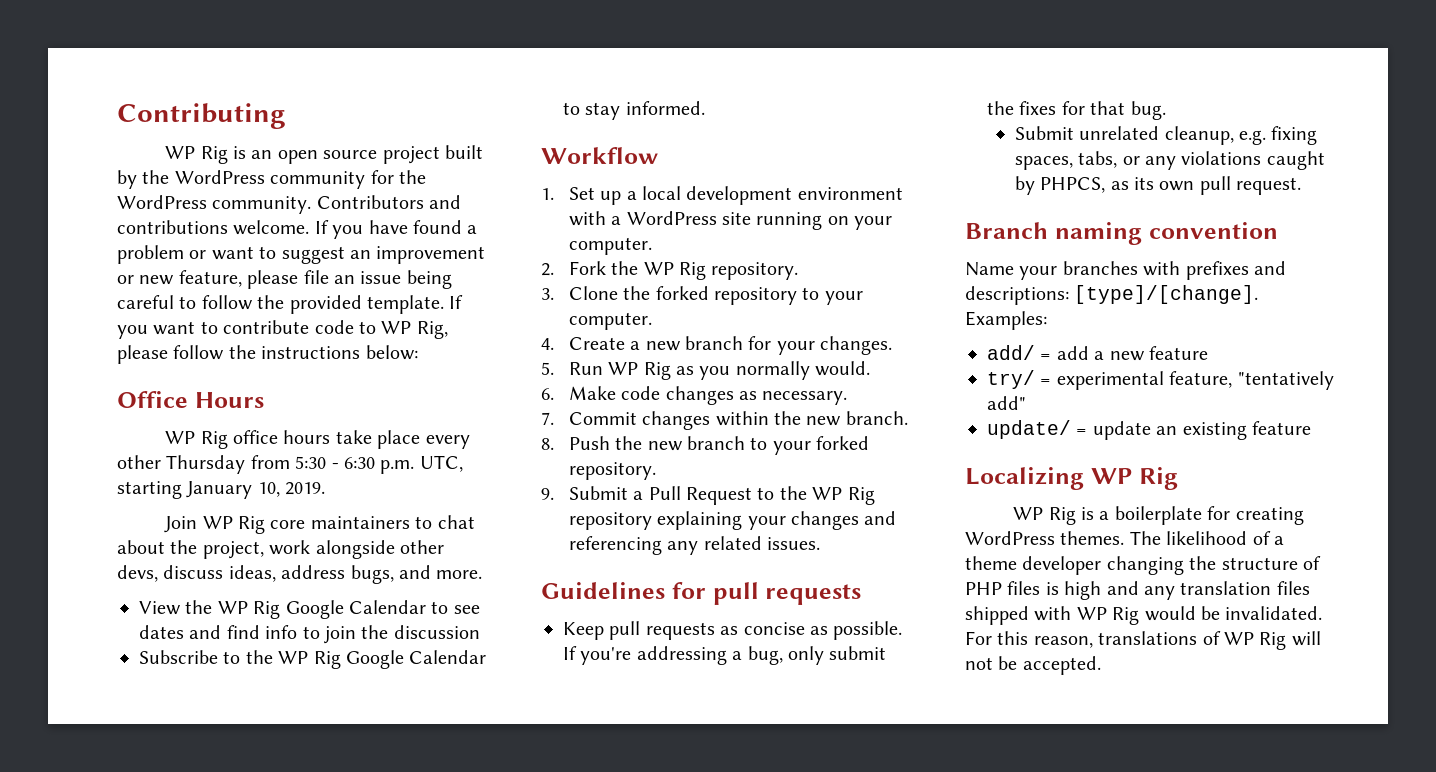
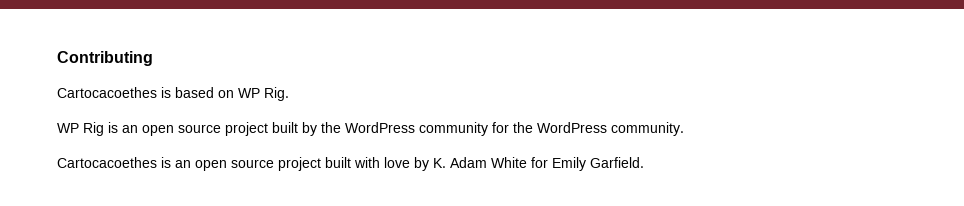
(286, 116) none -> [57,87,289,101] // Cartocacoethes is based on WP Rig.
[316,195,462,209] [117,220,478,239] [117,245,486,264] [117,270,452,289] [117,295,464,314] [117,320,448,339] [117,345,418,364] [117,391,264,408] [165,430,470,449] [117,455,463,474] [117,481,326,499] [164,515,475,534] [117,540,444,559] [117,565,483,584] [139,600,480,619] [139,625,480,644] [139,650,487,669] [563,101,705,120] [541,147,658,164] [541,186,903,205] [568,211,893,230] [568,237,652,255] [541,261,799,280] [541,286,863,305] [568,312,652,330] [541,336,893,355] [541,361,871,380] [541,386,848,405] [541,411,908,430] [541,436,870,455] [568,462,656,480] [541,486,875,505] [568,511,897,530] [568,536,820,555] [541,582,862,605] [563,621,903,640] [563,646,887,665] [987,101,1166,120] [1014,126,1318,145] [1014,151,1325,170] [1014,176,1302,195] [965,222,1278,245] [965,261,1286,280] [965,285,1259,305] [965,311,1047,330] [987,345,1208,361] [987,370,1334,390] [987,396,1026,410] [987,420,1311,440] [965,467,1178,490] [1013,506,1304,525] [965,531,1284,545] [965,556,1321,575] [965,581,1310,600] [965,606,1323,625] [965,631,1321,650] [965,656,1101,675] Contributors and contributions welcome. If you have found a problem or want to suggest an improvement or new feature, please file an issue being careful to follow the provided template. If you want to contribute code to WP Rig, please follow the instructions below: // Office Hours // WP Rig office hours take place every other Thursday from 5:30 - 6:30 p.m. UTC, starting January 10, 2019. // Join WP Rig core maintainers to chat about the project, work alongside other devs, discuss ideas, address bugs, and more. // View the WP Rig Google Calendar to see dates and find info to join the discussion // Subscribe to the WP Rig Google Calendar to stay informed. // Workflow // 1. Set up a local development environment with a WordPress site running on your computer. // 2. Fork the WP Rig repository. // 3. Clone the forked repository to your computer. // 4. Create a new branch for your changes. // 5. Run WP Rig as you normally would. // 6. Make code changes as necessary. // 7. Commit changes within the new branch. // 8. Push the new branch to your forked repository. // 9. Submit a Pull Request to the WP Rig repository explaining your changes and referencing any related issues. // Guidelines for pull requests // Keep pull requests as concise as possible. If you're addressing a bug, only submit the fixes for that bug. // Submit unrelated cleanup, e.g. fixing spaces, tabs, or any violations caught by PHPCS, as its own pull request. // Branch naming convention // Name your branches with prefixes and descriptions: [type]/[change]. Examples: // add/ = add a new feature // try/ = experimental feature, "tentatively add" // update/ = update an existing feature // Localizing WP Rig // WP Rig is a boilerplate for creating WordPress themes. The likelihood of a theme developer changing the structure of PHP files is high and any translation files shipped with WP Rig would be invalidated. For this reason, translations of WP Rig will not be accepted. -> [57,157,644,171] // Cartocacoethes is an open source project built with love by K. Adam White for Emily Garfield.

